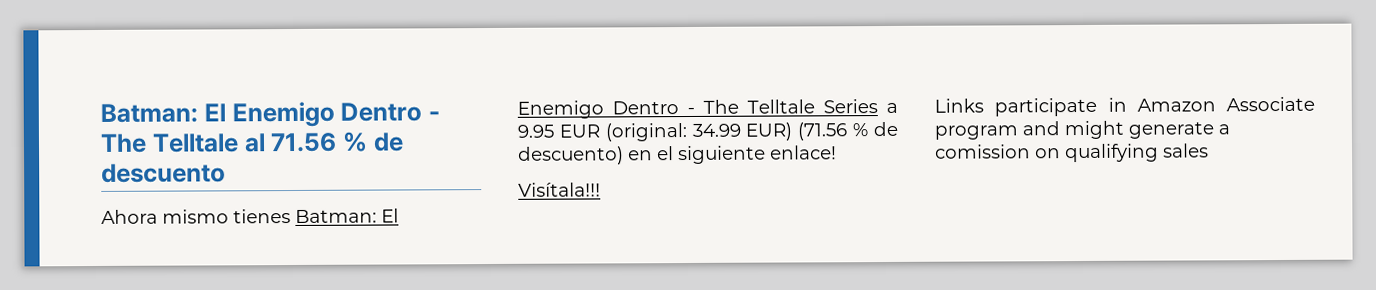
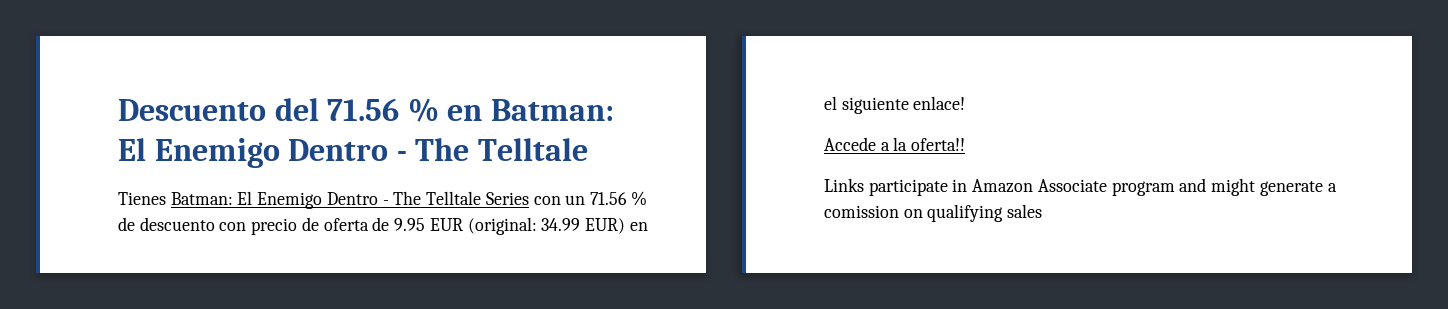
[100,101,440,128] [100,131,404,153] [101,163,226,183] [101,209,291,224] Batman: El Enemigo Dentro - The Telltale al 71.56 % de descuento // Ahora mismo tienes -> [118,98,614,122] [118,138,588,168] [118,192,166,205] Descuento del 71.56 % en Batman: El Enemigo Dentro - The Telltale // Tienes
[886,102,898,113] a -> [533,191,647,206] [118,217,390,235] con un 71.56 % de descuento con precio de oferta de
[797,121,898,141] [518,146,624,165] (71.56 % de descuento) -> (625, 226) none
[518,182,601,197] Visítala!!! -> [824,137,966,151] Accede a la oferta!!

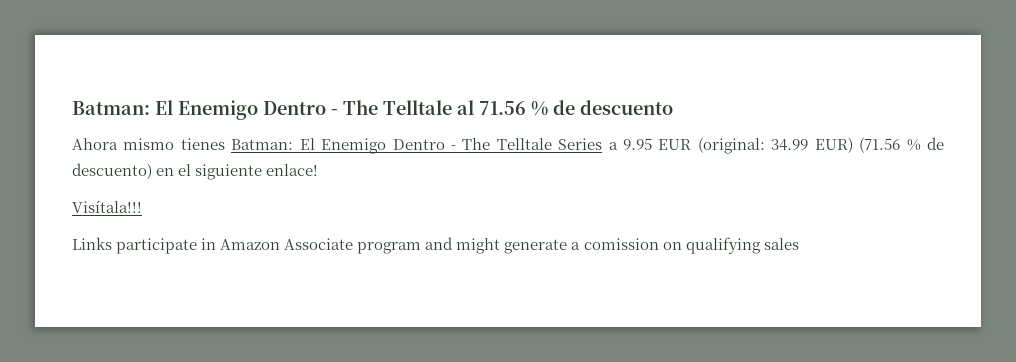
[118,98,614,122] [118,138,588,168] [118,192,166,205] Descuento del 71.56 % en Batman: El Enemigo Dentro - The Telltale // Tienes -> [72,100,673,120] [72,138,225,150] Batman: El Enemigo Dentro - The Telltale al 71.56 % de descuento // Ahora mismo tienes
[533,191,647,206] [118,217,390,235] con un 71.56 % de descuento con precio de oferta de -> [608,142,618,150] a
(625, 226) none -> [859,137,945,153] [72,163,152,179] (71.56 % de descuento)
[824,137,966,151] Accede a la oferta!! -> [72,200,142,213] Visítala!!!

